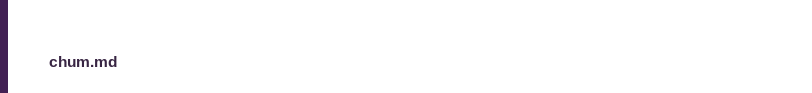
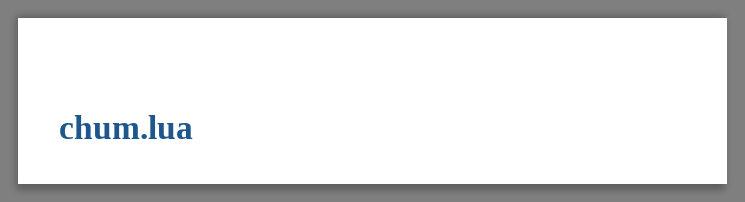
[49,56,117,67] chum.md -> [59,115,193,139] chum.lua

